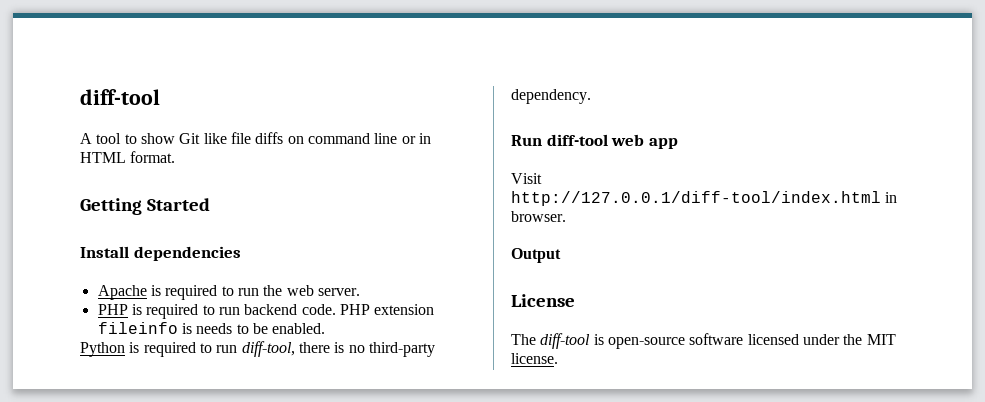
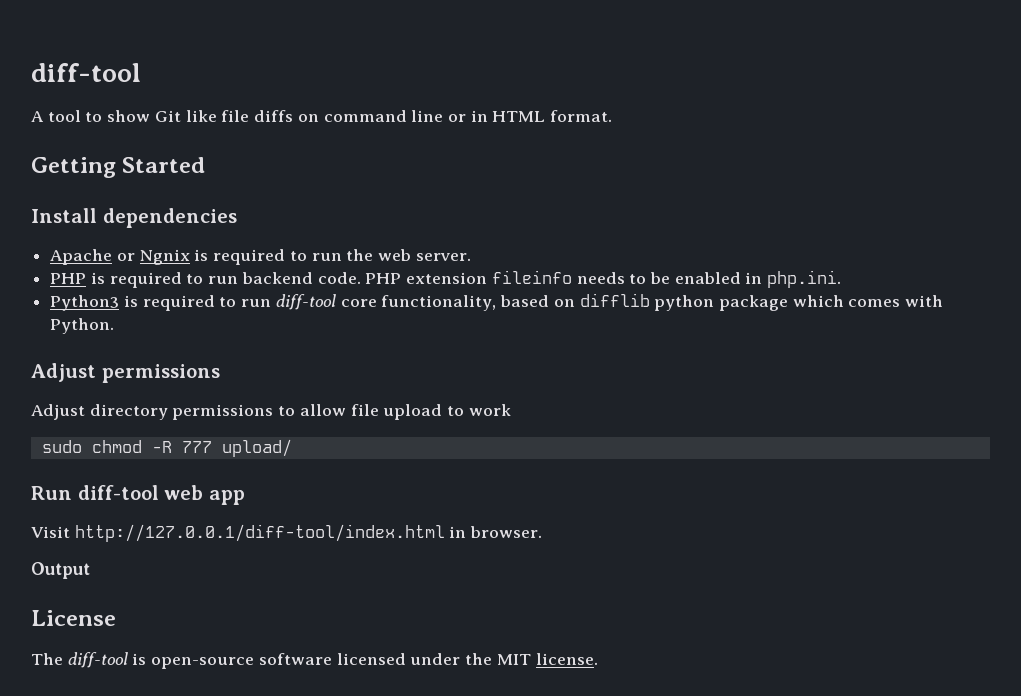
(147, 292) none -> [116,249,190,265] or Ngnix
[181,323,192,334] is -> (572, 277) none
[272,323,326,334] [80,341,435,357] [511,89,591,104] enabled. // Python is required to run diff-tool, there is no third-party dependency. -> [674,270,842,288] [50,293,944,311] [50,318,115,334] [31,363,220,383] [31,404,511,420] [41,439,292,457] enabled in php.ini. // Python3 is required to run diff-tool core functionality, based on difflib python package which comes with Python. // Adjust permissions // Adjust directory permissions to allow file upload to work // sudo chmod -R 777 upload/

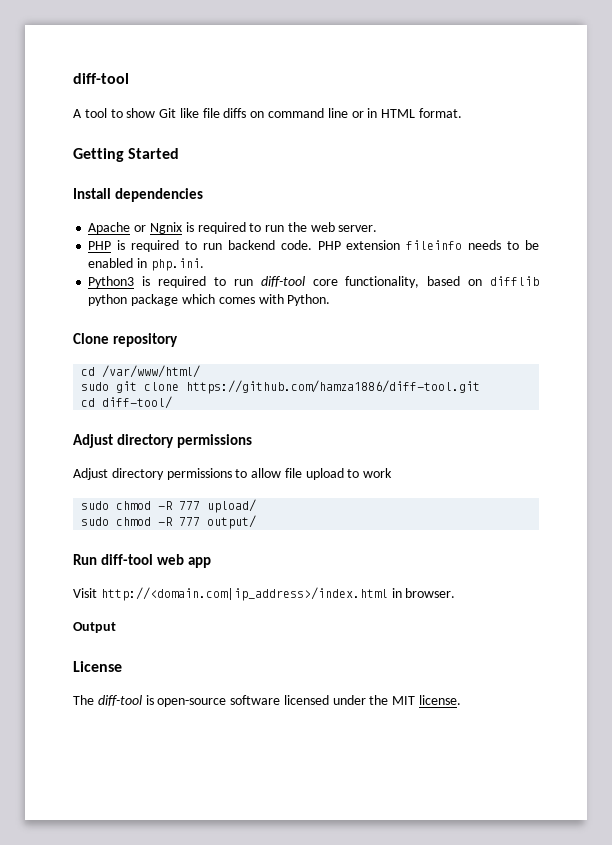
[31,363,96,382] // Adjust -> [73,333,178,347] [81,365,201,378] [81,380,481,394] [81,396,173,409] [73,434,174,448] // Clone repository // cd /var/www/html/ // sudo git clone https://github.com/hamza1886/diff-tool.git // cd diff-tool/ // Adjust directory
(292, 448) none -> [81,515,257,529] // sudo chmod -R 777 output/
[74,524,445,542] http://127.0.0.1/diff-tool/index.html -> [100,587,388,601] http://<domain.com|ip_address>/index.html

